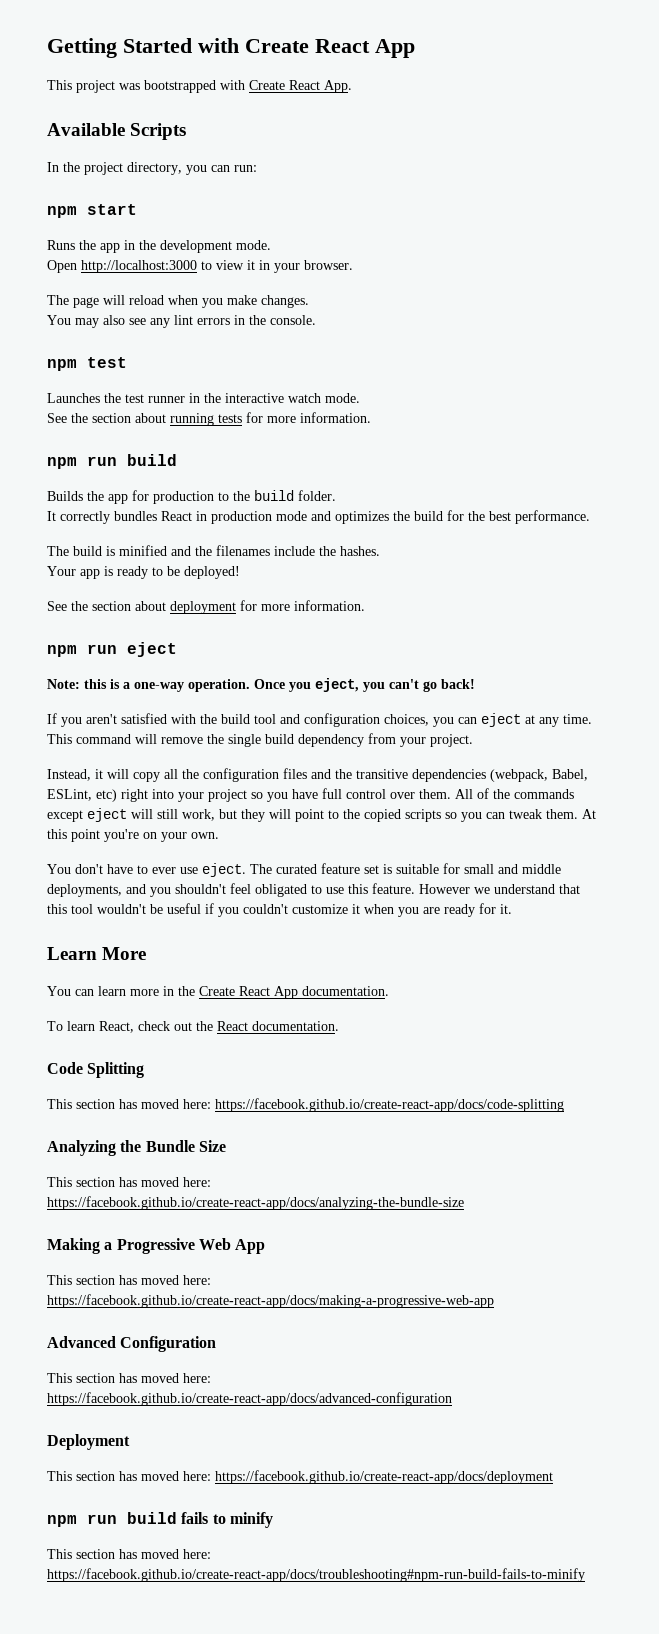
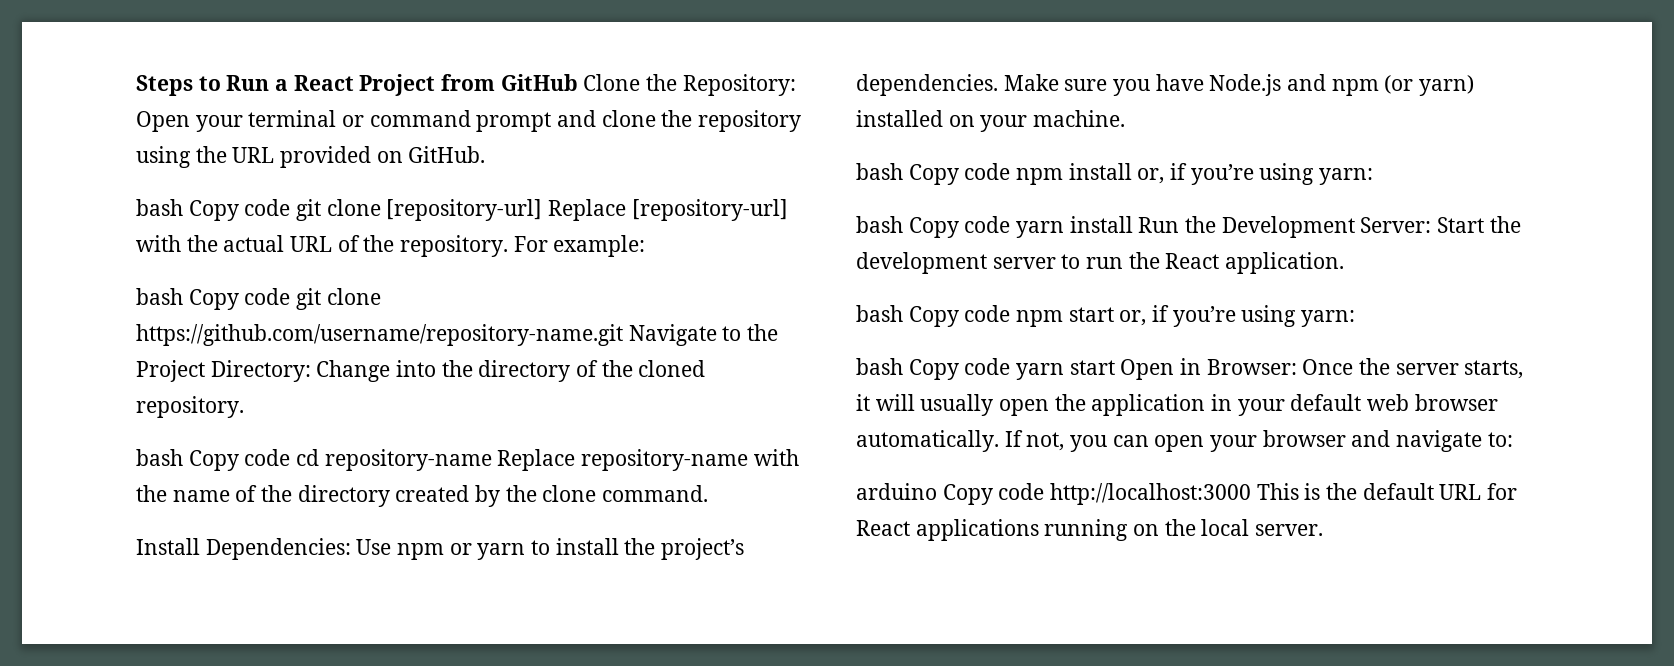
[47,38,415,58] [47,80,352,93] [47,123,187,140] [47,162,257,175] [47,204,137,218] [47,240,271,253] [47,260,353,273] [47,295,309,308] [47,315,316,328] [47,357,127,371] [47,393,360,403] [47,412,371,426] [47,454,177,469] [47,490,336,504] [47,510,590,524] [47,545,380,556] [47,566,240,579] [47,600,365,614] [47,642,177,657] [47,678,475,692] [47,713,592,727] [47,733,473,747] [47,768,588,782] [47,788,574,802] [47,808,596,822] [47,829,219,842] [47,863,561,877] [47,883,580,897] [47,903,512,917] [47,947,147,960] [47,986,389,999] [47,1021,339,1033] [47,1062,145,1078] [47,1098,564,1112] [47,1140,226,1156] [47,1177,211,1187] [47,1196,464,1210] [47,1238,266,1254] [47,1275,211,1285] [47,1294,494,1308] [47,1336,217,1352] [47,1373,211,1383] [47,1392,452,1406] [47,1434,130,1450] [47,1470,553,1484] [47,1512,273,1528] [47,1549,211,1559] [47,1568,585,1582] Getting Started with Create React App // This project was bootstrapped with Create React App. // Available Scripts // In the project directory, you can run: // npm start // Runs the app in the development mode. // Open http://localhost:3000 to view it in your browser. // The page will reload when you make changes. // You may also see any lint errors in the console. // npm test // Launches the test runner in the interactive watch mode. // See the section about running tests for more information. // npm run build // Builds the app for production to the build folder. // It correctly bundles React in production mode and optimizes the build for the best performance. // The build is minified and the filenames include the hashes. // Your app is ready to be deployed! // See the section about deployment for more information. // npm run eject // Note: this is a one-way operation. Once you eject, you can't go back! // If you aren't satisfied with the build tool and configuration choices, you can eject at any time. This command will remove the single build dependency from your project. // Instead, it will copy all the configuration files and the transitive dependencies (webpack, Babel, ESLint, etc) right into your project so you have full control over them. All of the commands except eject will still work, but they will point to the copied scripts so you can tweak them. At this point you're on your own. // You don't have to ever use eject. The curated feature set is suitable for small and middle deployments, and you shouldn't feel obligated to use this feature. However we understand that this tool wouldn't be useful if you couldn't customize it when you are ready for it. // Learn More // You can learn more in the Create React App documentation. // To learn React, check out the React documentation. // Code Splitting // This section has moved here: https://facebook.github.io/create-react-app/docs/code-splitting // Analyzing the Bundle Size // This section has moved here: https://facebook.github.io/create-react-app/docs/analyzing-the-bundle-size // Making a Progressive Web App // This section has moved here: https://facebook.github.io/create-react-app/docs/making-a-progressive-web-app // Advanced Configuration // This section has moved here: https://facebook.github.io/create-react-app/docs/advanced-configuration // Deployment // This section has moved here: https://facebook.github.io/create-react-app/docs/deployment // npm run build fails to minify // This section has moved here: https://facebook.github.io/create-react-app/docs/troubleshooting#npm-run-build-fails-to-minify -> [136,74,796,96] [136,110,802,132] [136,146,486,168] [136,199,788,221] [136,235,646,257] [136,288,381,310] [136,324,779,346] [136,360,706,382] [136,396,244,418] [136,449,799,471] [136,485,709,507] [136,538,745,560] [856,74,1475,96] [856,110,1126,132] [856,163,1374,185] [856,216,1521,238] [856,252,1345,274] [856,305,1356,327] [856,358,1524,380] [856,394,1498,416] [856,430,1513,452] [856,483,1518,505] [856,519,1324,541] Steps to Run a React Project from GitHub Clone the Repository: Open your terminal or command prompt and clone the repository using the URL provided on GitHub. // bash Copy code git clone [repository-url] Replace [repository-url] with the actual URL of the repository. For example: // bash Copy code git clone https://github.com/username/repository-name.git Navigate to the Project Directory: Change into the directory of the cloned repository. // bash Copy code cd repository-name Replace repository-name with the name of the directory created by the clone command. // Install Dependencies: Use npm or yarn to install the project’s dependencies. Make sure you have Node.js and npm (or yarn) installed on your machine. // bash Copy code npm install or, if you’re using yarn: // bash Copy code yarn install Run the Development Server: Start the development server to run the React application. // bash Copy code npm start or, if you’re using yarn: // bash Copy code yarn start Open in Browser: Once the server starts, it will usually open the application in your default web browser automatically. If not, you can open your browser and navigate to: // arduino Copy code http://localhost:3000 This is the default URL for React applications running on the local server.

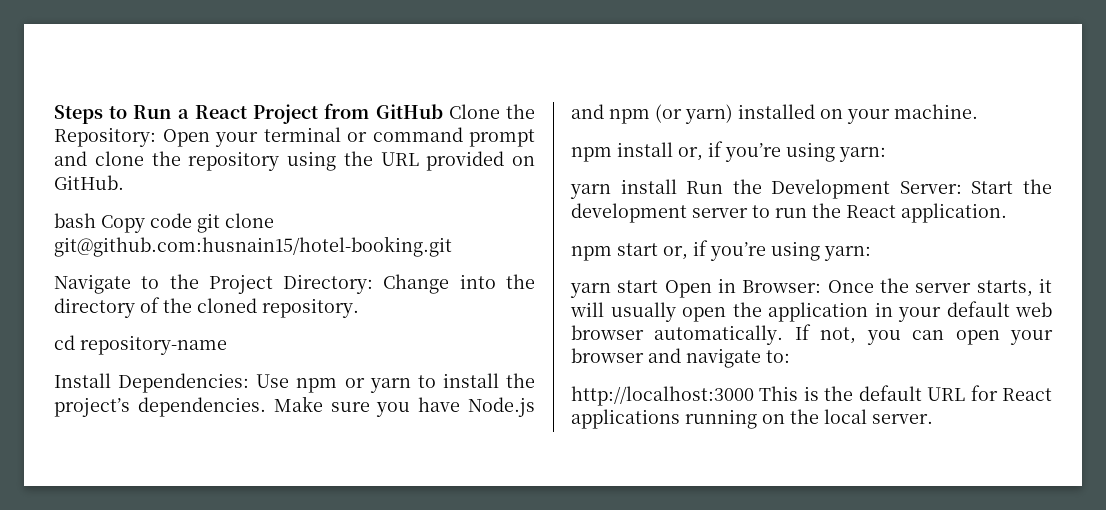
[386,199,788,221] [136,235,646,257] [136,288,381,310] [136,324,623,346] [repository-url] Replace [repository-url] with the actual URL of the repository. For example: // bash Copy code git clone https://github.com/username/repository-name.git -> [54,236,452,257] git@github.com:husnain15/hotel-booking.git //
[136,449,291,471] bash Copy code -> (359, 308) none
[497,449,799,471] [136,485,709,507] Replace repository-name with the name of the directory created by the clone command. -> (227, 345) none
[856,163,1011,185] bash Copy code -> (978, 111) none
[856,216,1011,238] bash Copy code -> (886, 154) none
[856,305,1011,327] bash Copy code -> (1007, 213) none
[856,358,1011,380] bash Copy code -> (871, 253) none
[856,483,1045,505] arduino Copy code -> (790, 356) none

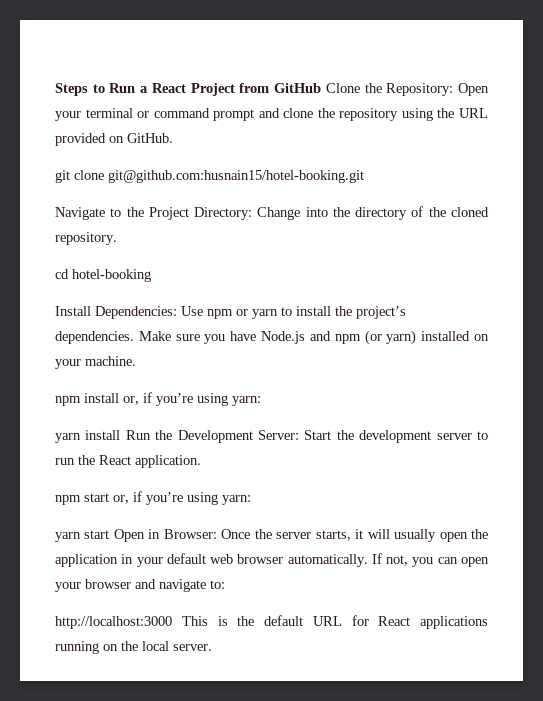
[54,213,192,233] bash Copy code -> (173, 138) none
[80,335,227,355] repository-name -> [72,269,151,282] hotel-booking

